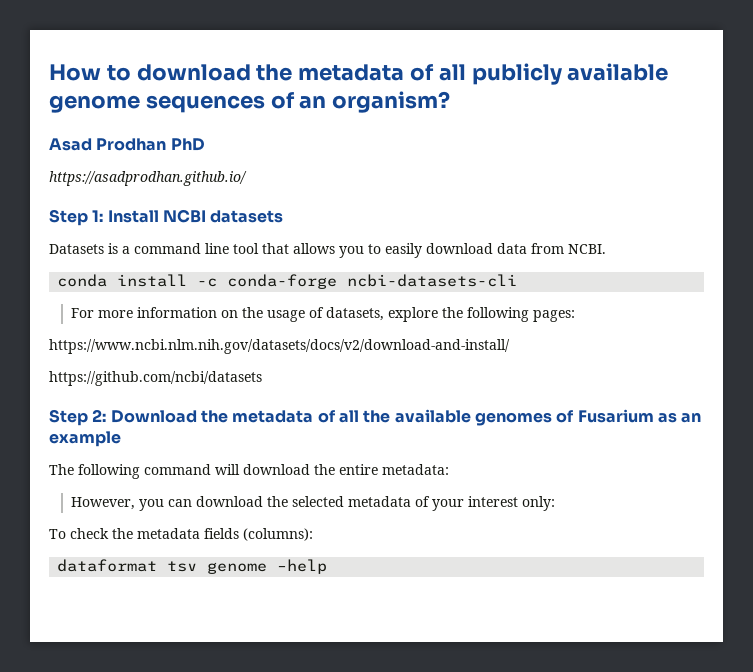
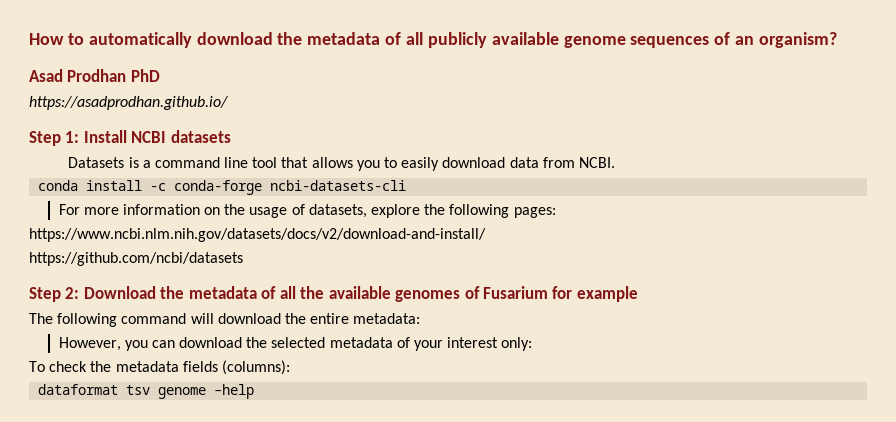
(131, 73) none -> [88,32,192,48] automatically
[657,412,702,423] as an -> [552,286,573,299] for

